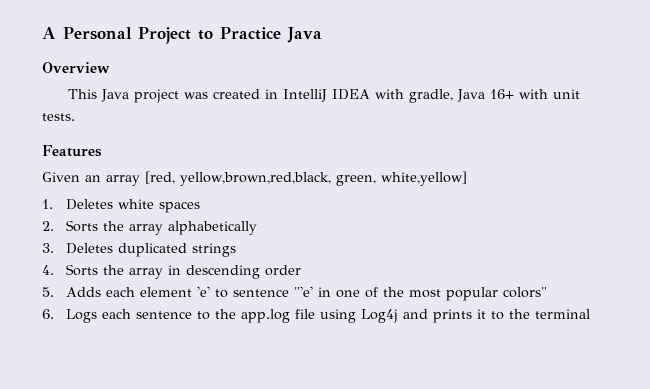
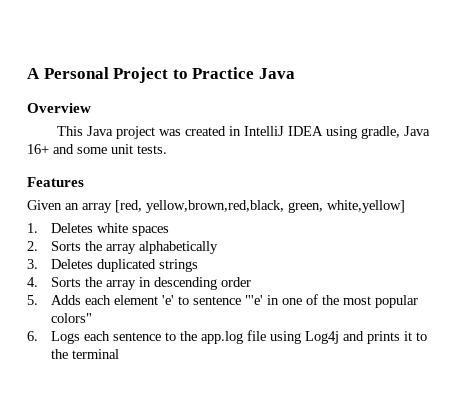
[374,89,404,99] with -> [325,126,357,139] using
[518,89,548,99] with -> [53,144,107,154] and some

